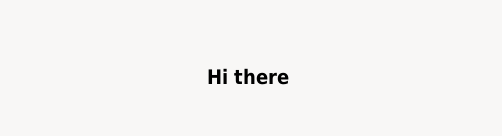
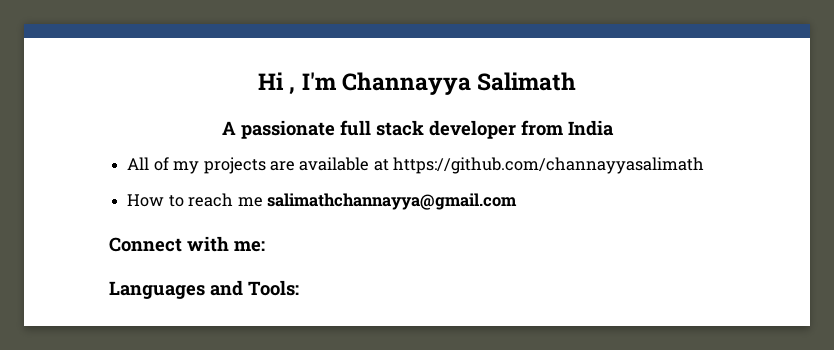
[234,68,289,85] there -> [289,72,576,95] [221,120,614,139] [127,157,705,174] [127,193,517,210] [109,236,265,252] [109,280,299,299] , I'm Channayya Salimath // A passionate full stack developer from India // All of my projects are available at https://github.com/channayyasalimath // How to reach me salimathchannayya@gmail.com // Connect with me: // Languages and Tools:

